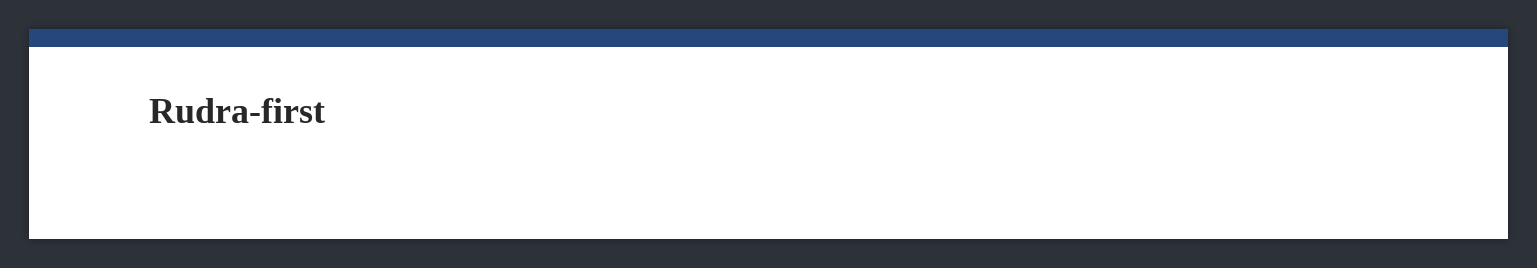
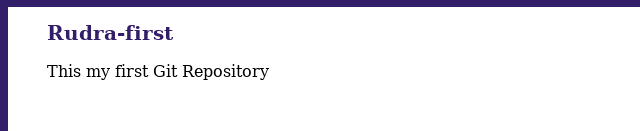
(325, 110) none -> [47,64,269,80] // This my first Git Repository

